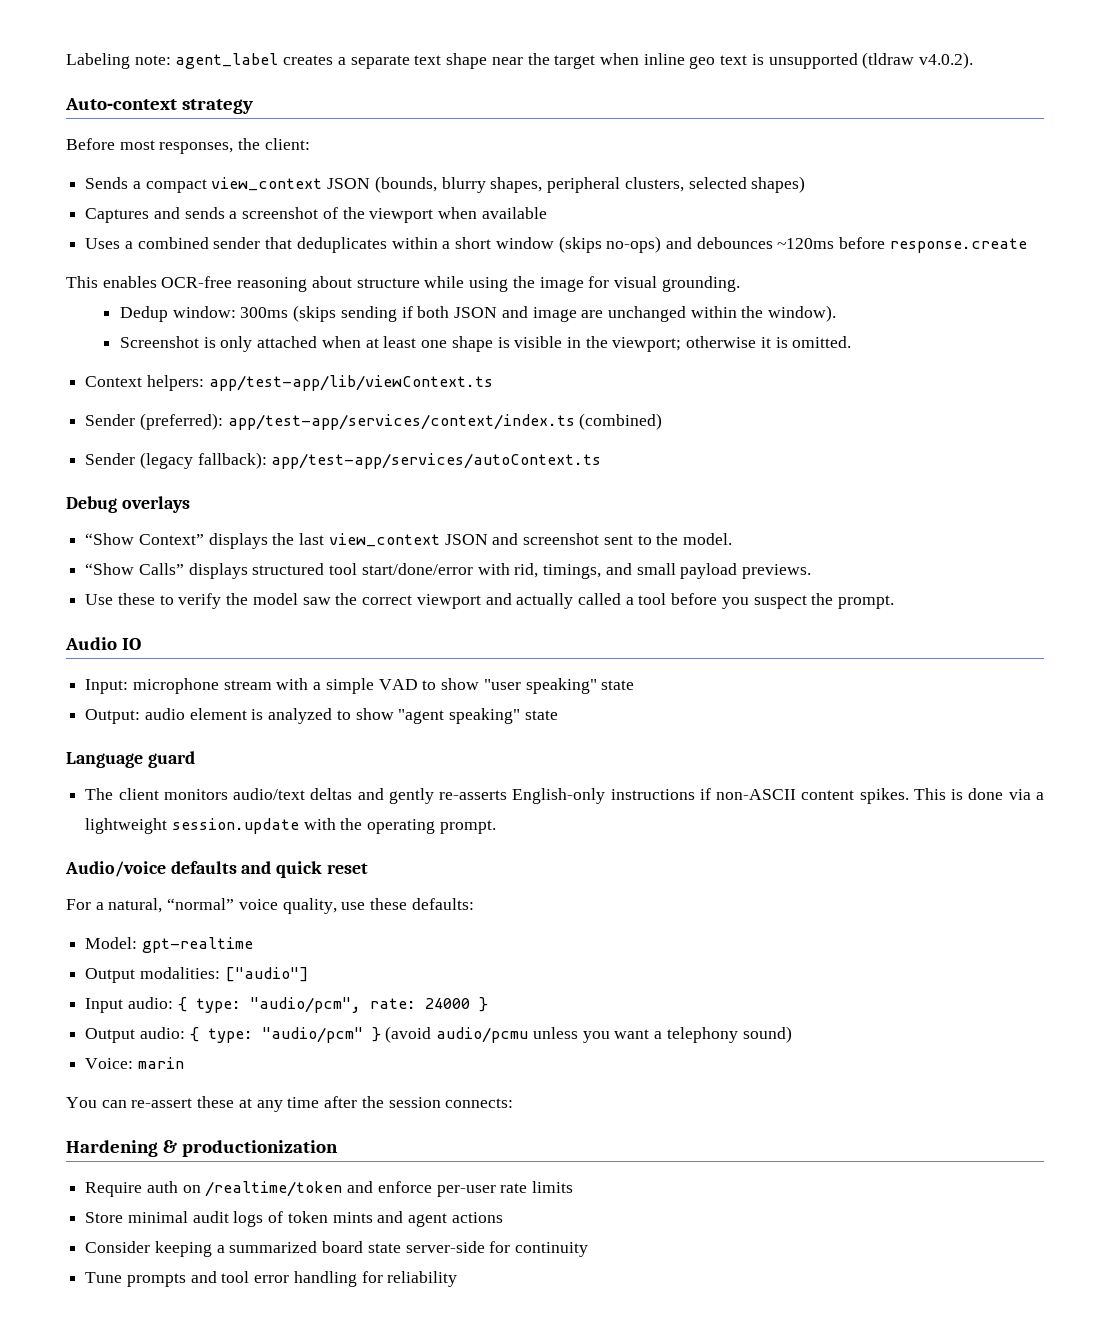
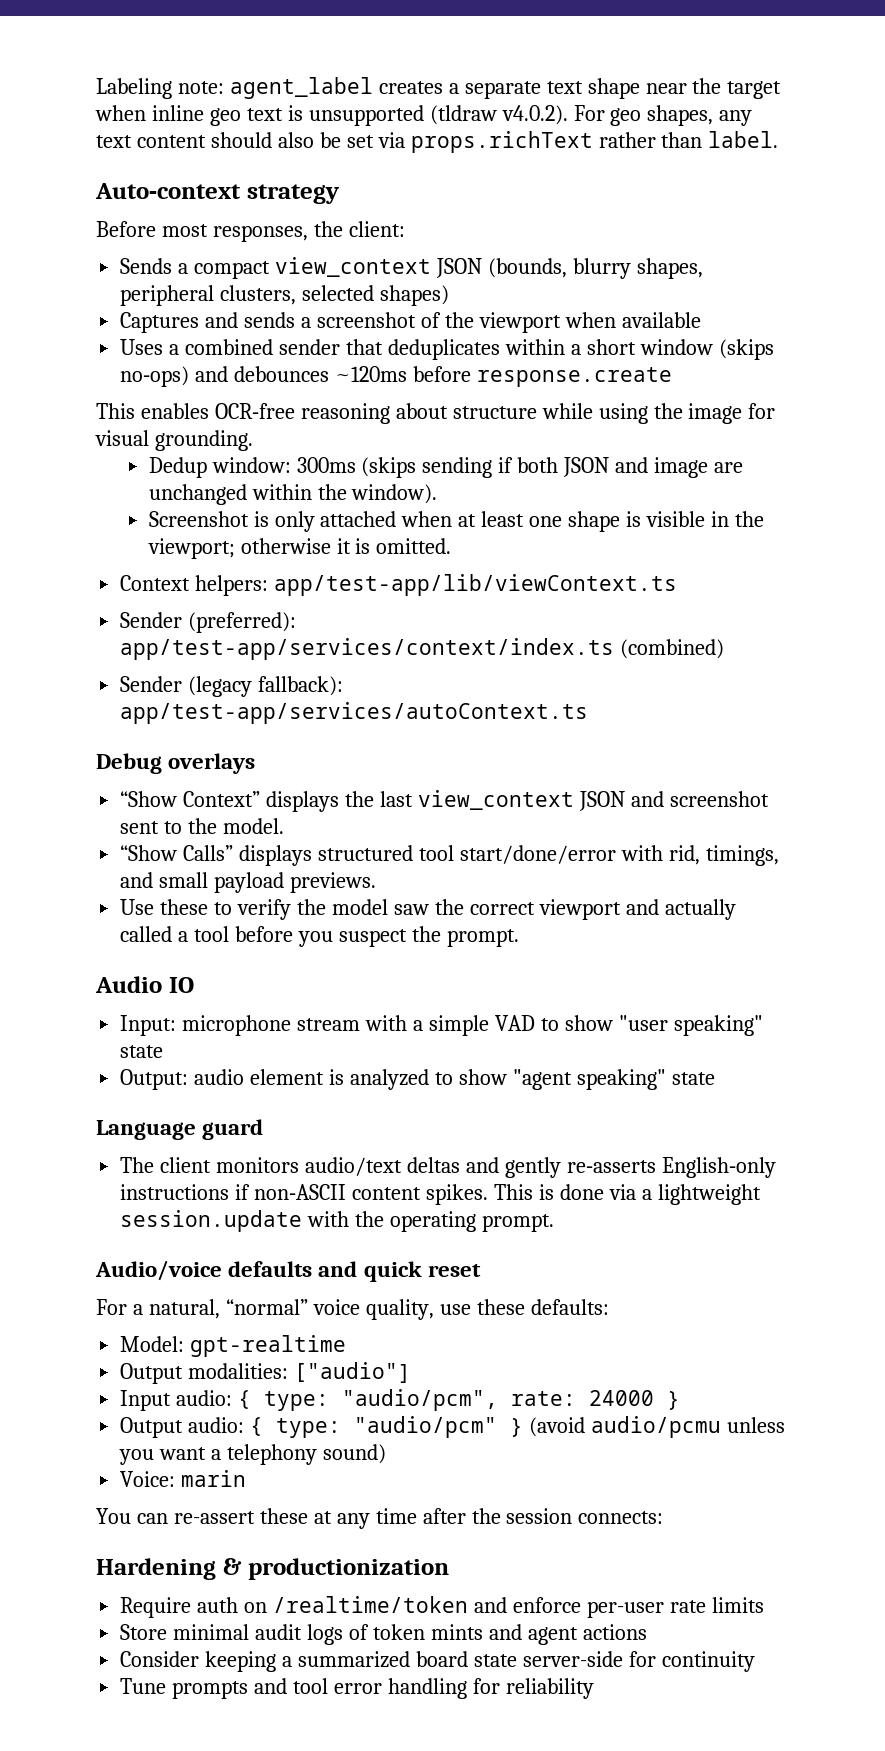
(974, 60) none -> [573,105,753,126] [96,131,779,153] For geo shapes, any text content should also be set via props.richText rather than label.

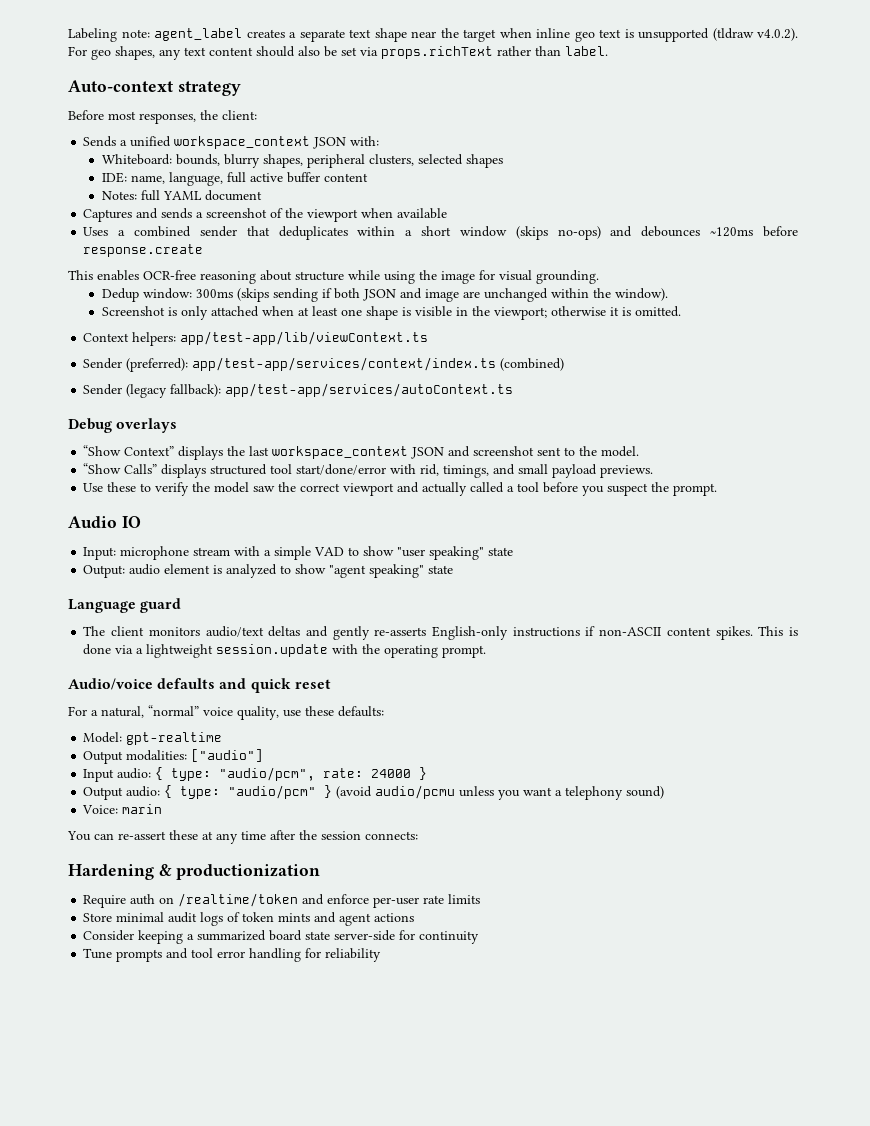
[194,257,567,279] compact view_context JSON (bounds, -> [130,136,380,149] [102,154,221,166] unified workspace_context JSON with: // Whiteboard: bounds,
[380,285,450,306] shapes) -> [466,154,504,168] [102,172,369,186] [102,190,263,201] shapes // IDE: name, language, full active buffer content // Notes: full YAML document
[417,790,574,810] view_context -> [272,446,409,459] workspace_context

